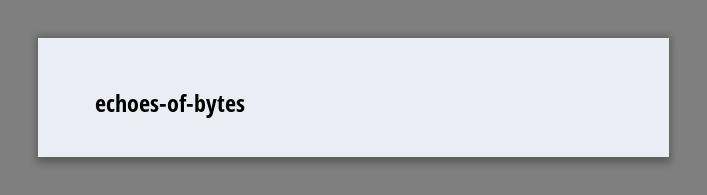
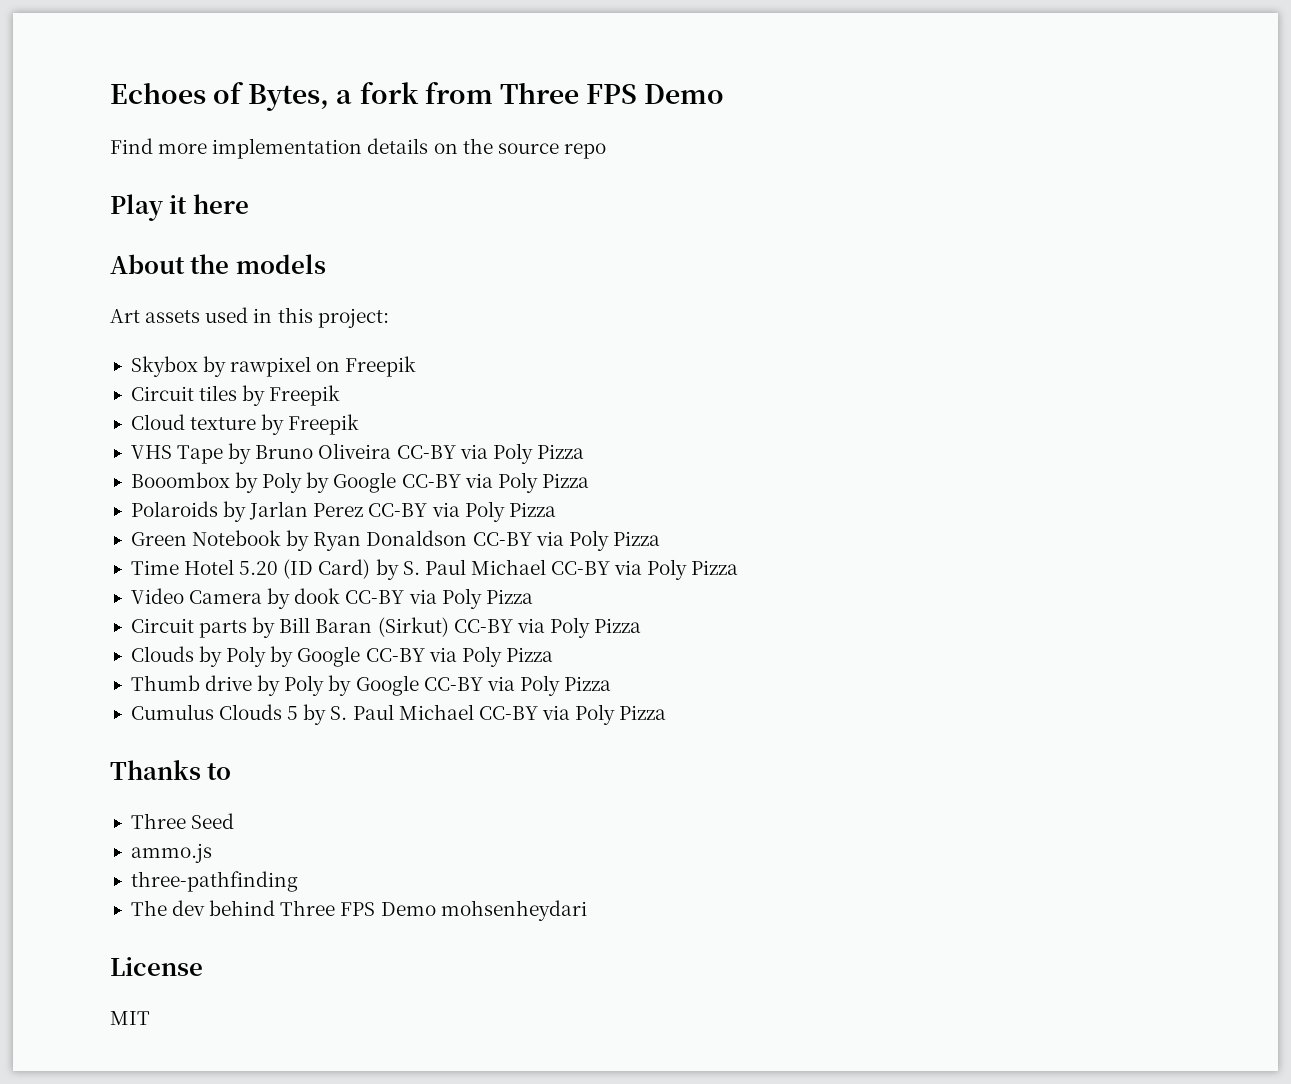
[95,94,245,118] echoes-of-bytes -> [110,82,725,111] [110,138,606,159] [110,194,249,221] [110,254,326,274] [110,307,389,328] [130,356,417,377] [130,385,341,406] [130,414,360,435] [130,443,584,464] [130,472,589,493] [130,501,556,522] [130,530,660,551] [130,559,739,580] [130,588,533,609] [130,617,642,638] [130,646,553,667] [130,675,612,696] [130,704,667,725] [110,760,232,780] [130,813,235,829] [130,843,212,863] [130,871,298,892] [130,900,587,921] [110,957,203,976] [110,1011,150,1025] Echoes of Bytes, a fork from Three FPS Demo // Find more implementation details on the source repo // Play it here // About the models // Art assets used in this project: // Skybox by rawpixel on Freepik // Circuit tiles by Freepik // Cloud texture by Freepik // VHS Tape by Bruno Oliveira CC-BY via Poly Pizza // Booombox by Poly by Google CC-BY via Poly Pizza // Polaroids by Jarlan Perez CC-BY via Poly Pizza // Green Notebook by Ryan Donaldson CC-BY via Poly Pizza // Time Hotel 5.20 (ID Card) by S. Paul Michael CC-BY via Poly Pizza // Video Camera by dook CC-BY via Poly Pizza // Circuit parts by Bill Baran (Sirkut) CC-BY via Poly Pizza // Clouds by Poly by Google CC-BY via Poly Pizza // Thumb drive by Poly by Google CC-BY via Poly Pizza // Cumulus Clouds 5 by S. Paul Michael CC-BY via Poly Pizza // Thanks to // Three Seed // ammo.js // three-pathfinding // The dev behind Three FPS Demo mohsenheydari // License // MIT

